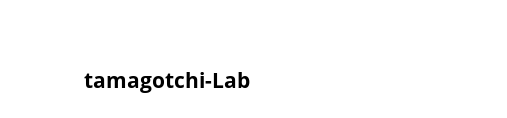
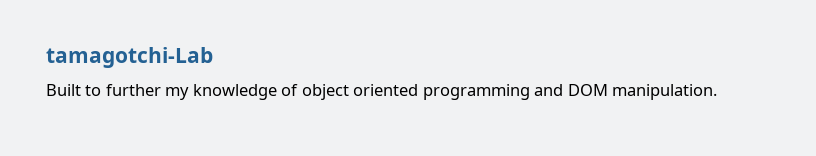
(250, 82) none -> [46,84,718,100] // Built to further my knowledge of object oriented programming and DOM manipulation.

